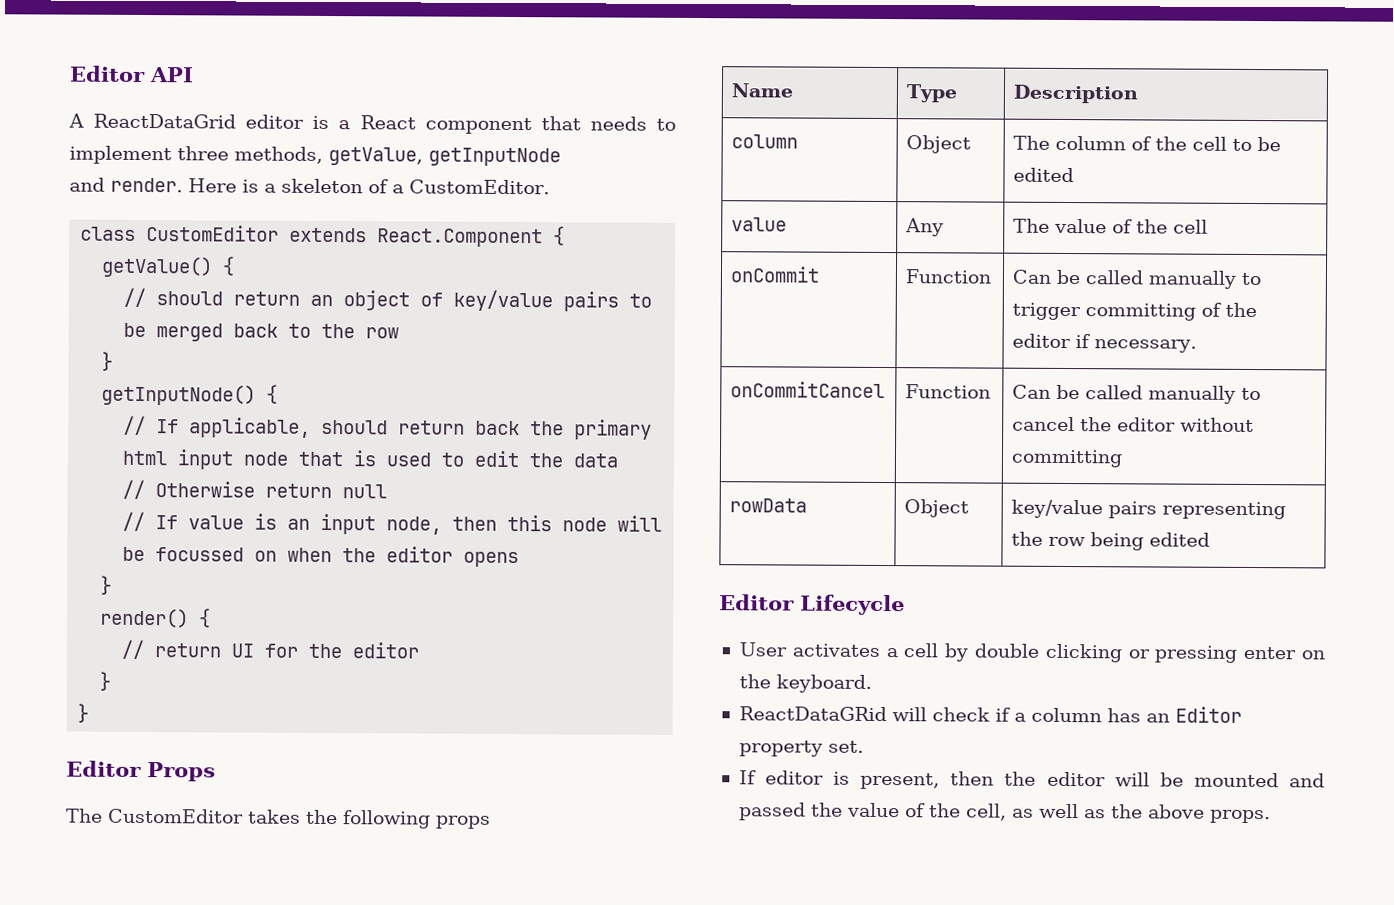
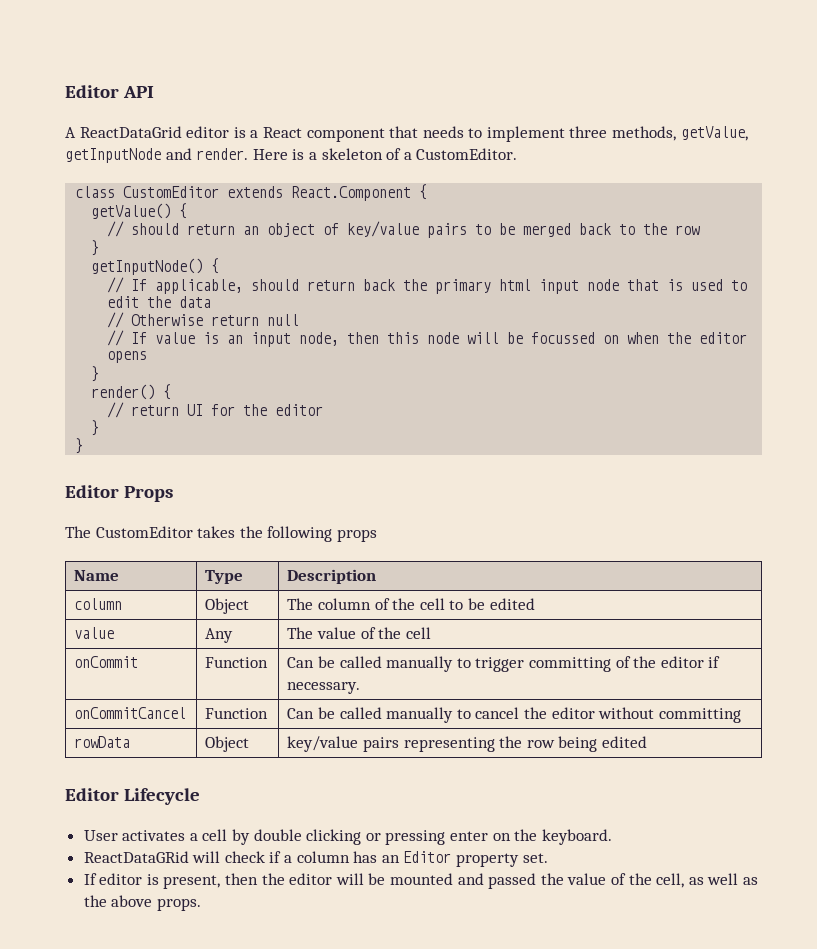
(561, 157) // -> (161, 155) none

